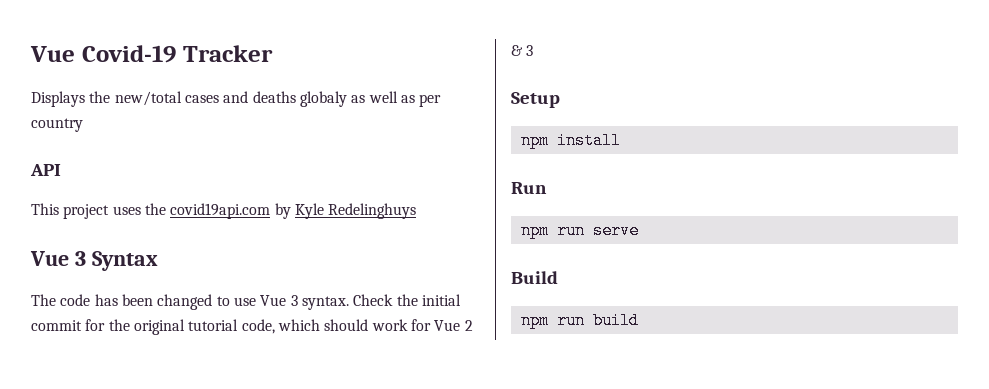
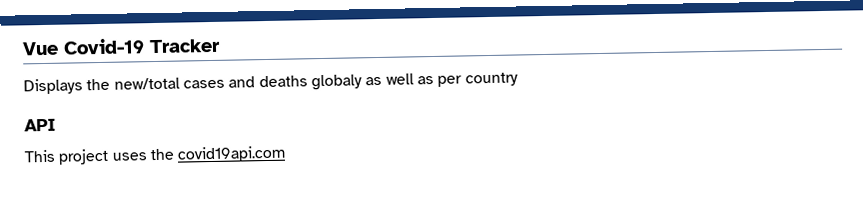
[274,203,417,219] [30,251,158,271] [31,294,461,310] [31,319,473,335] [511,45,534,56] [511,92,560,108] [520,132,621,149] [511,182,547,194] [520,222,639,239] [511,271,558,284] [520,312,639,329] by Kyle Redelinghuys // Vue 3 Syntax // The code has been changed to use Vue 3 syntax. Check the initial commit for the original tutorial code, which should work for Vue 2 & 3 // Setup // npm install // Run // npm run serve // Build // npm run build -> (287, 154) none

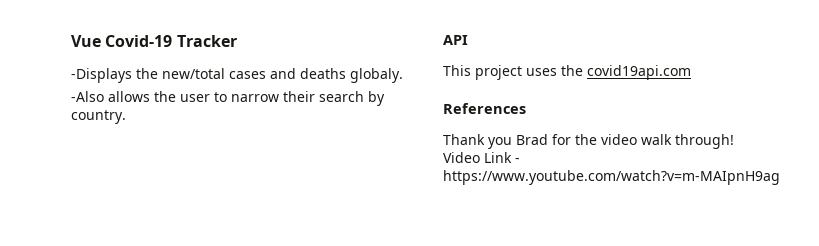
[23,78,83,95] Displays -> [71,68,132,83] -Displays
[310,72,518,91] globaly as well as per country -> [350,68,403,83] [71,91,385,106] [71,110,126,124] globaly. // -Also allows the user to narrow their search by country.
(287, 154) none -> [443,103,526,114] [443,134,734,149] [443,152,520,163] [443,170,780,185] // References // Thank you Brad for the video walk through! // Video Link - https://www.youtube.com/watch?v=m-MAIpnH9ag

